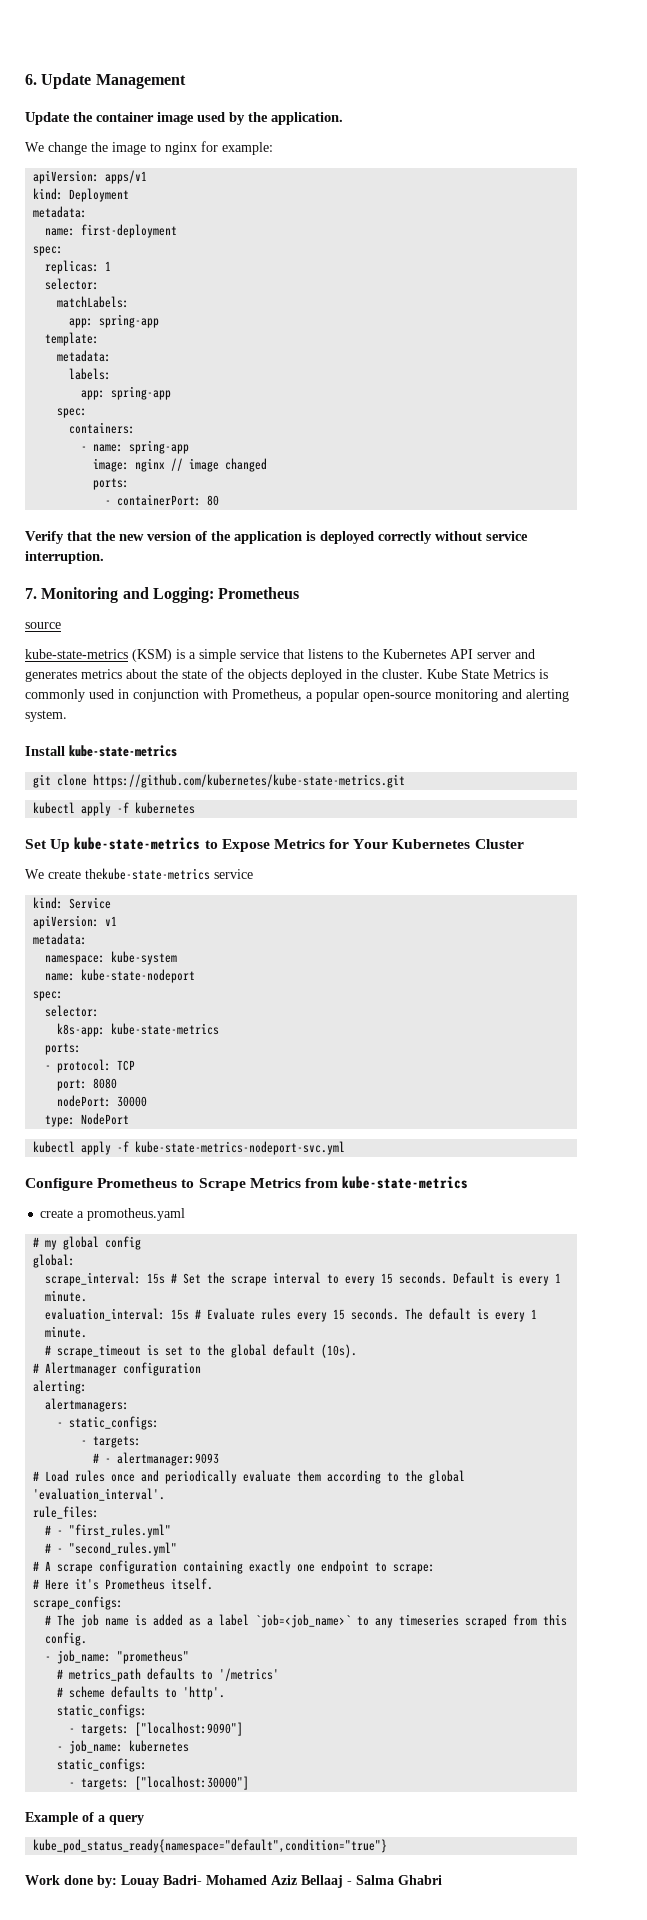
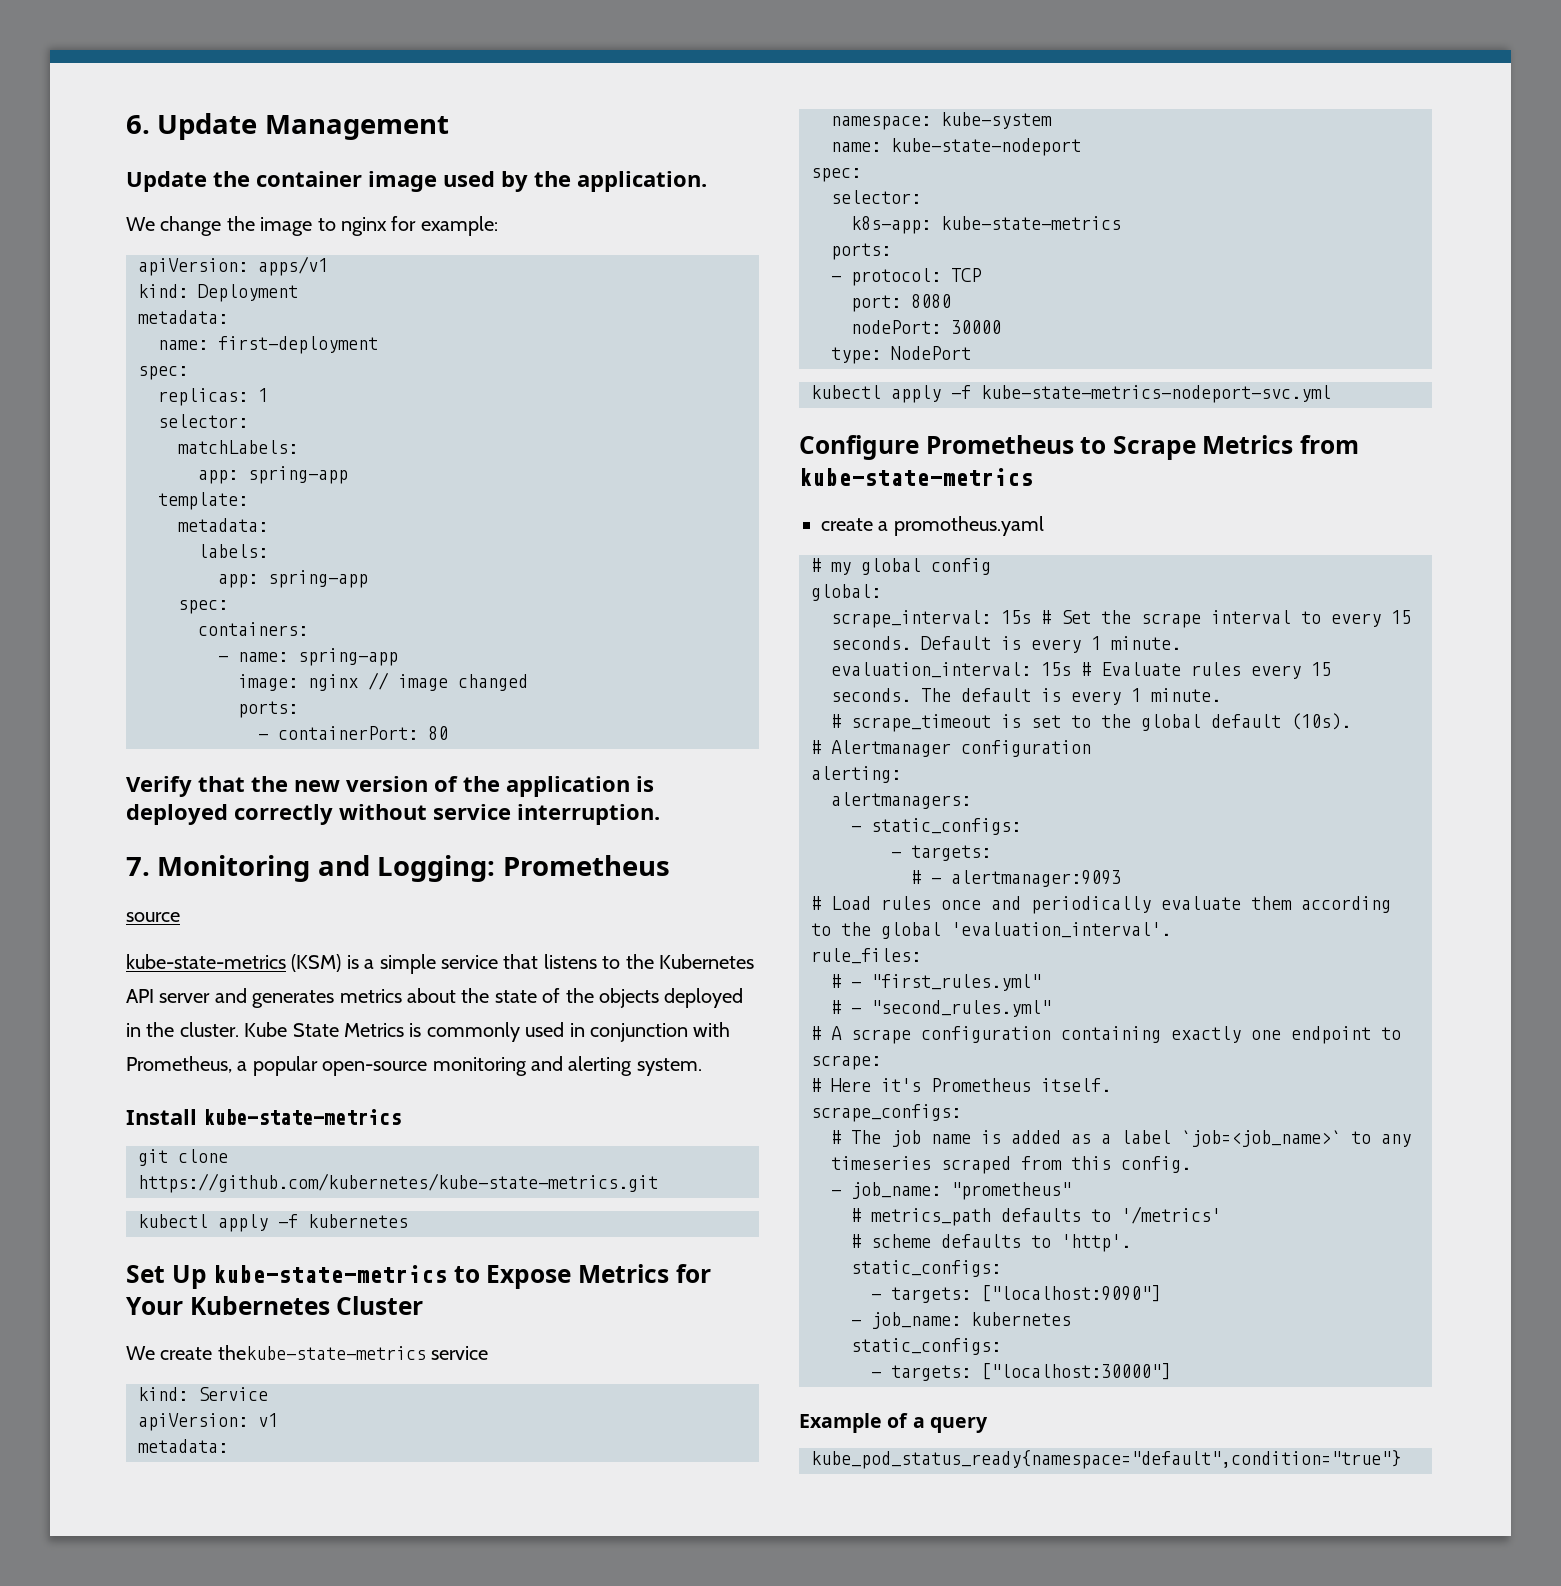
[25,1875,442,1888] // Work done by: Louay Badri- Mohamed Aziz Bellaaj - Salma Ghabri -> (1401, 1459) none

